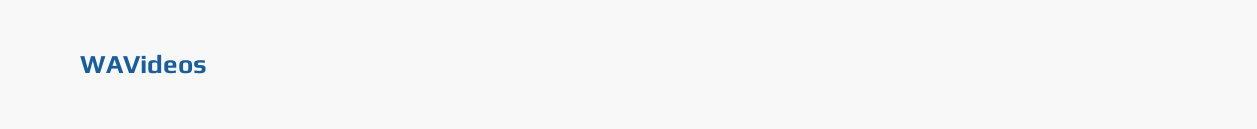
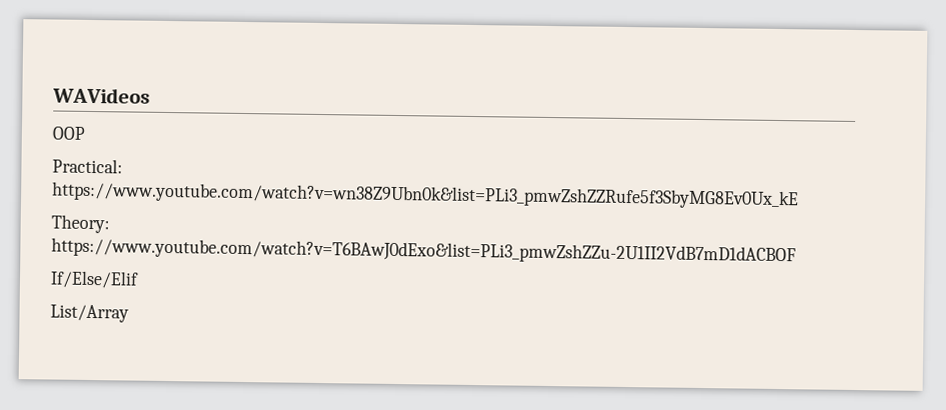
(207, 64) none -> [52,126,85,140] [52,158,123,174] [52,181,799,210] [51,214,110,234] [51,237,796,266] [50,270,139,289] [50,304,129,323] // OOP // Practical: https://www.youtube.com/watch?v=wn38Z9Ubn0k&list=PLi3_pmwZshZZRufe5f3SbyMG8Ev0Ux_kE // Theory: https://www.youtube.com/watch?v=T6BAwJ0dExo&list=PLi3_pmwZshZZu-2U1II2VdB7mD1dACBOF // If/Else/Elif // List/Array

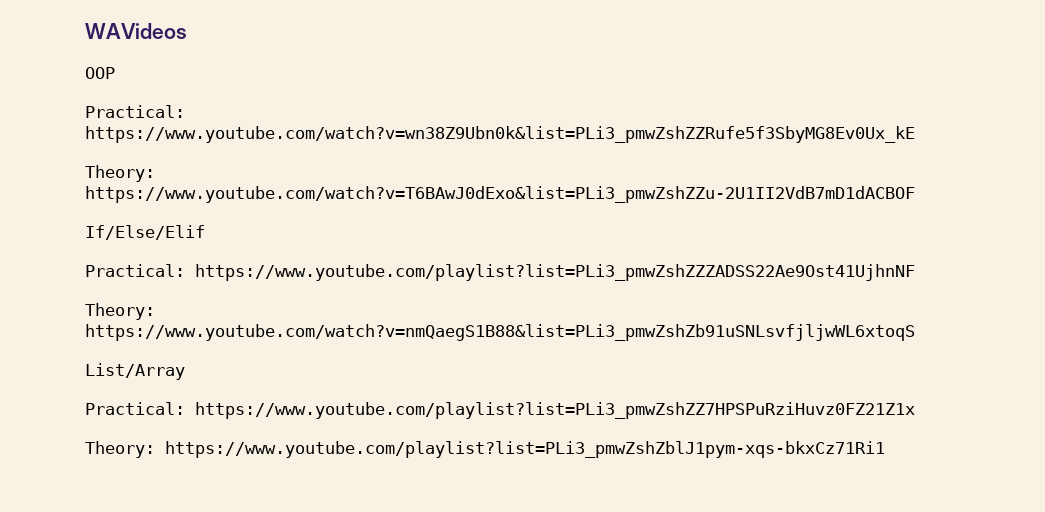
[50,304,129,323] List/Array -> [85,264,915,281] [85,303,155,320] [85,324,915,341] [85,363,185,380] [85,402,915,419] [85,441,885,458] Practical: https://www.youtube.com/playlist?list=PLi3_pmwZshZZZADSS22Ae9Ost41UjhnNF // Theory: https://www.youtube.com/watch?v=nmQaegS1B88&list=PLi3_pmwZshZb91uSNLsvfjljwWL6xtoqS // List/Array // Practical: https://www.youtube.com/playlist?list=PLi3_pmwZshZZ7HPSPuRziHuvz0FZ21Z1x // Theory: https://www.youtube.com/playlist?list=PLi3_pmwZshZblJ1pym-xqs-bkxCz71Ri1

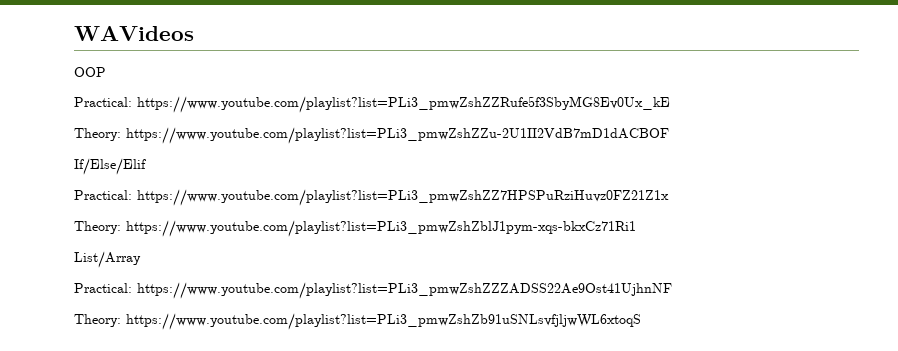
[85,126,915,143] [85,165,155,182] [85,186,915,203] https://www.youtube.com/watch?v=wn38Z9Ubn0k&list=PLi3_pmwZshZZRufe5f3SbyMG8Ev0Ux_kE // Theory: https://www.youtube.com/watch?v=T6BAwJ0dExo&list=PLi3_pmwZshZZu-2U1II2VdB7mD1dACBOF -> [137,96,670,113] [74,127,669,144] https://www.youtube.com/playlist?list=PLi3_pmwZshZZRufe5f3SbyMG8Ev0Ux_kE // Theory: https://www.youtube.com/playlist?list=PLi3_pmwZshZZu-2U1II2VdB7mD1dACBOF
[85,264,915,281] [85,303,155,320] [85,324,915,341] [85,363,185,380] // Practical: https://www.youtube.com/playlist?list=PLi3_pmwZshZZZADSS22Ae9Ost41UjhnNF // Theory: https://www.youtube.com/watch?v=nmQaegS1B88&list=PLi3_pmwZshZb91uSNLsvfjljwWL6xtoqS // List/Array -> (146, 166) none
(885, 449) none -> [74,251,141,268] [74,282,672,299] [74,313,641,330] // List/Array // Practical: https://www.youtube.com/playlist?list=PLi3_pmwZshZZZADSS22Ae9Ost41UjhnNF // Theory: https://www.youtube.com/playlist?list=PLi3_pmwZshZb91uSNLsvfjljwWL6xtoqS

